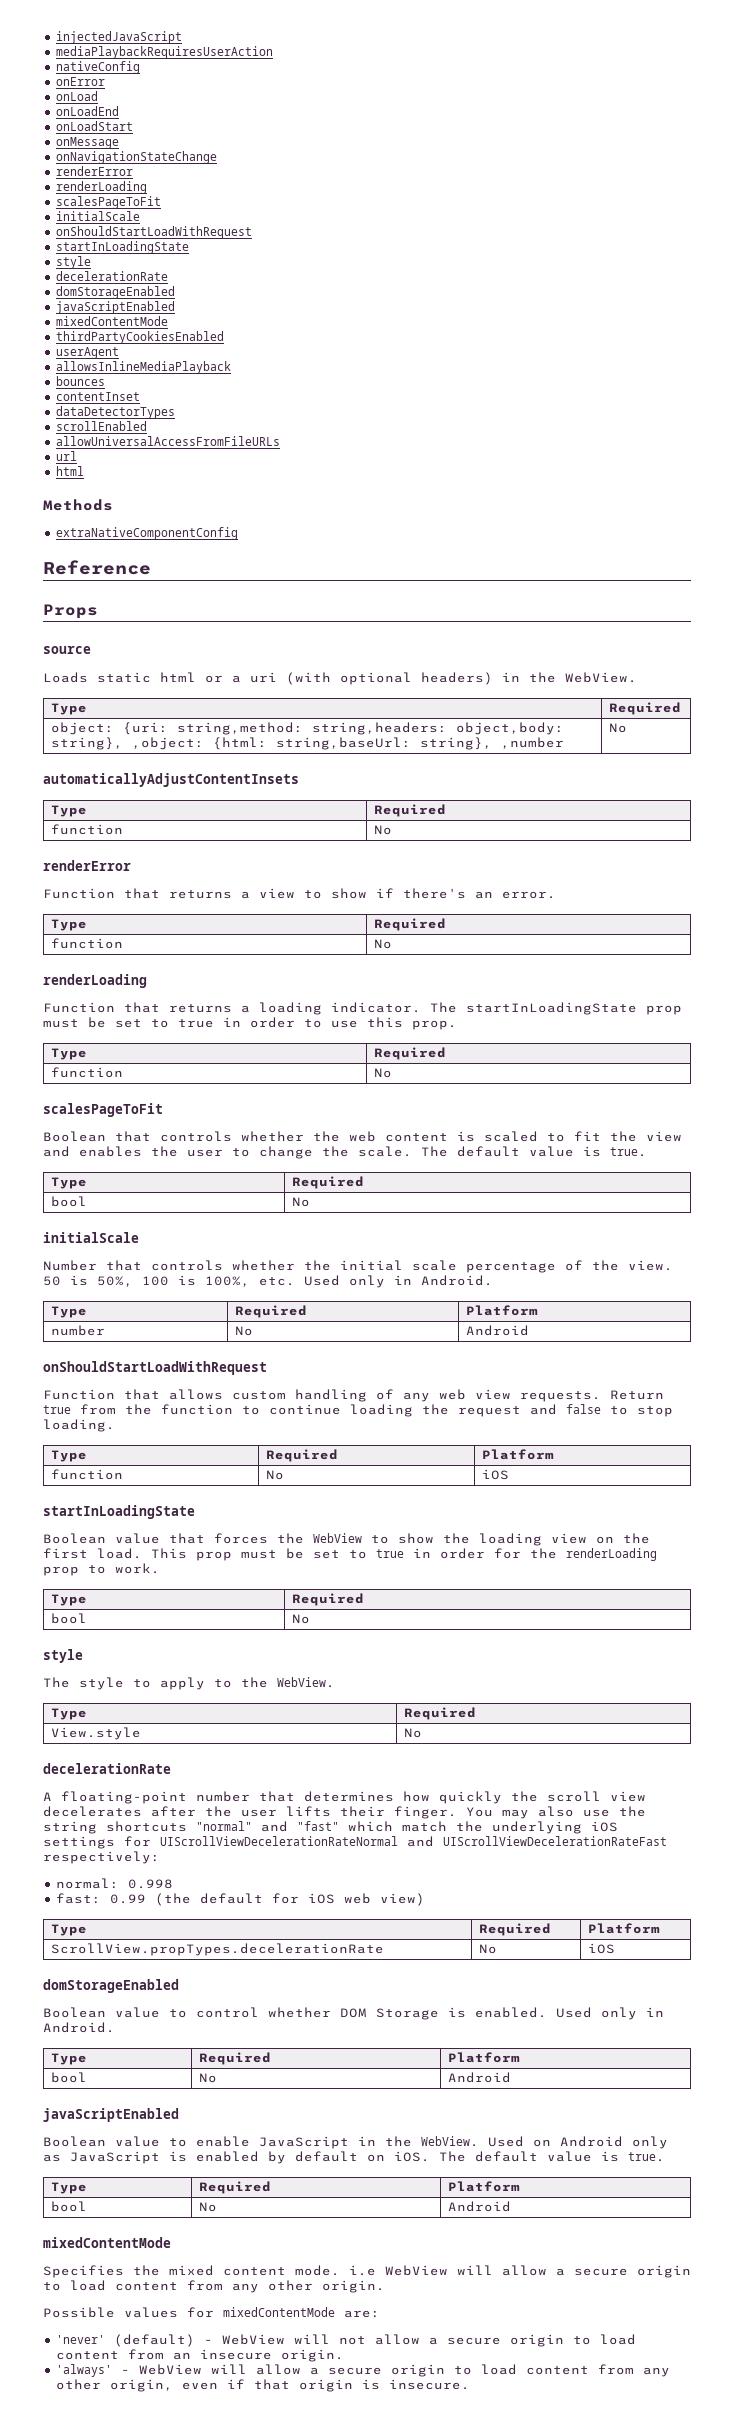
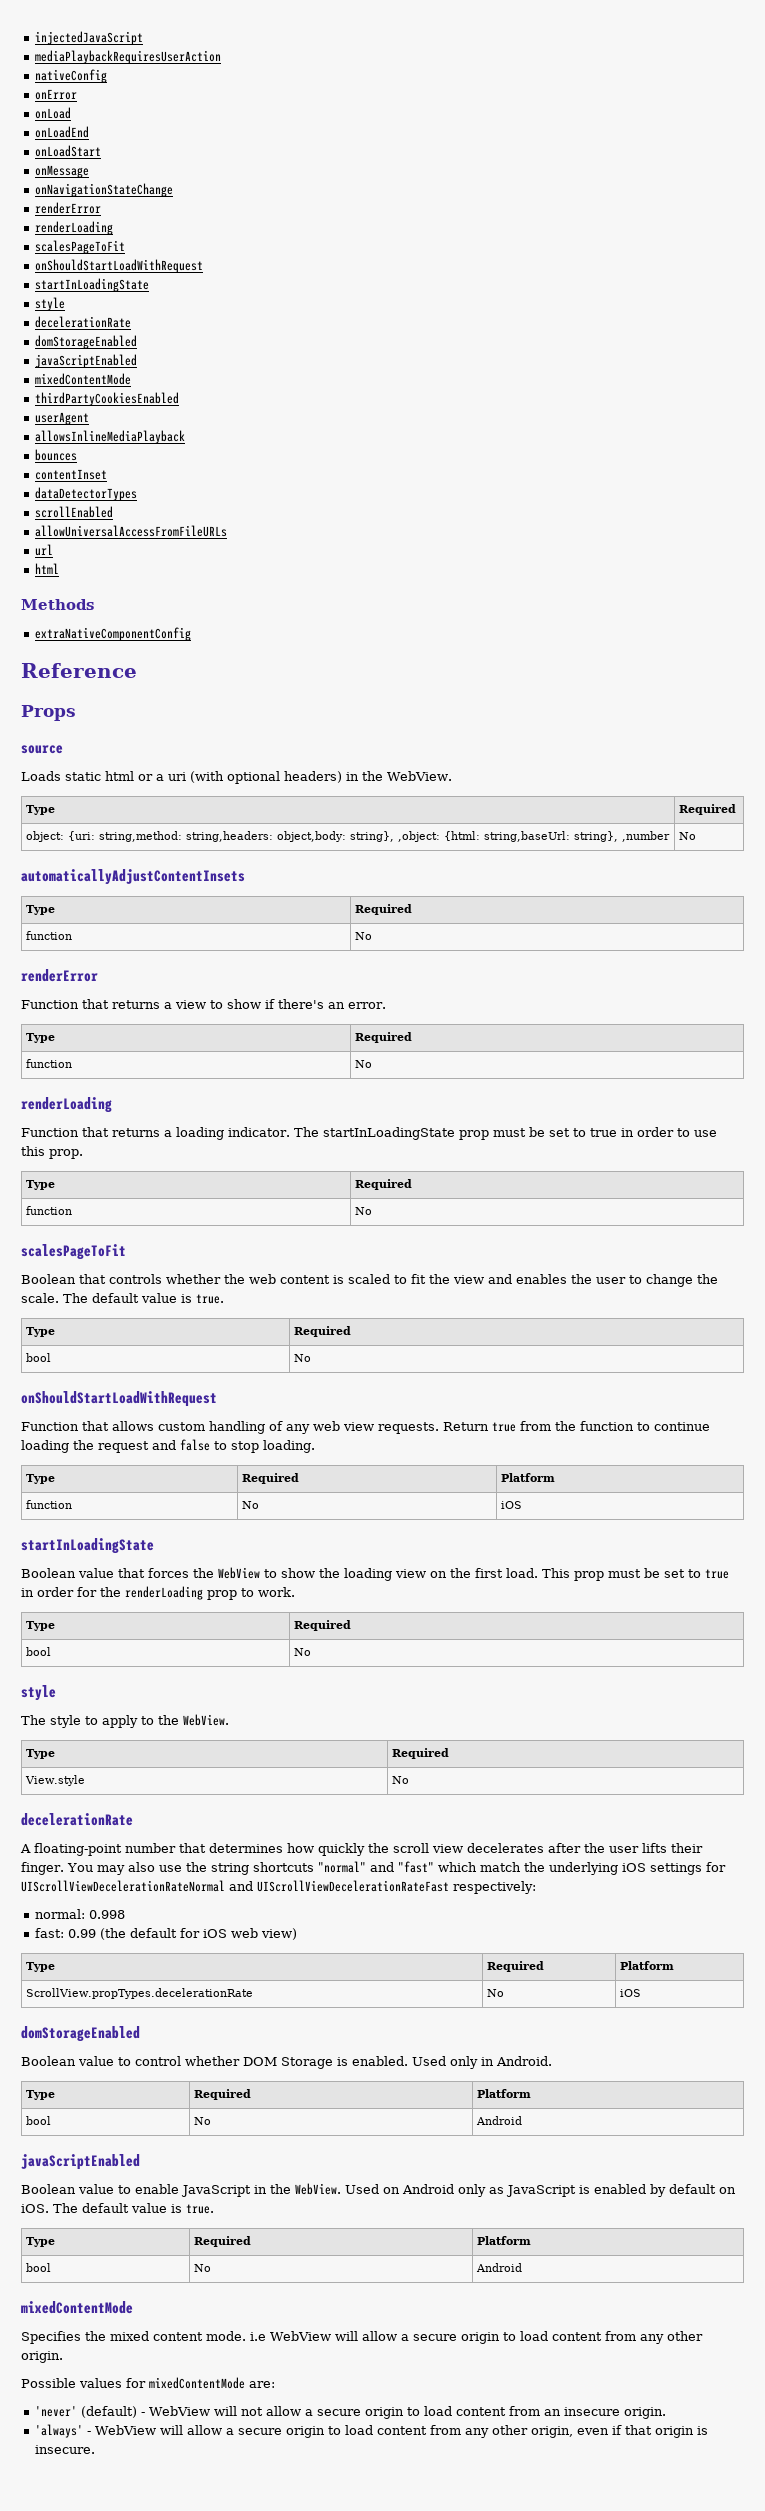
[56,211,141,221] // initialScale -> (125, 247) none
[43,1232,139,1243] [43,1260,673,1273] [43,1275,493,1288] [50,1306,87,1318] [234,1305,307,1318] [465,1305,538,1316] [50,1325,105,1336] [234,1326,253,1336] [465,1325,529,1336] // initialScale // Number that controls whether the initial scale percentage of the view. 50 is 50%, 100 is 100%, etc. Used only in Android. // Type | Required | Platform // number | No | Android -> (312, 1358) none

